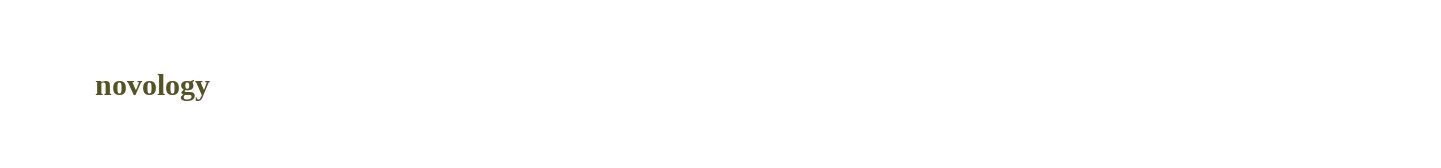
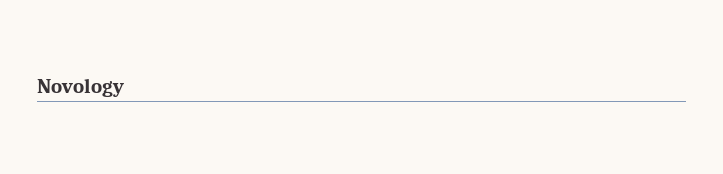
[95,74,210,101] novology -> [37,78,124,97] Novology

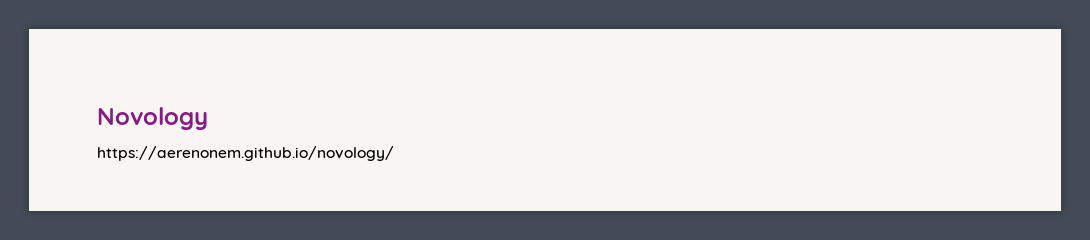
(124, 87) none -> [97,146,394,161] // https://aerenonem.github.io/novology/

